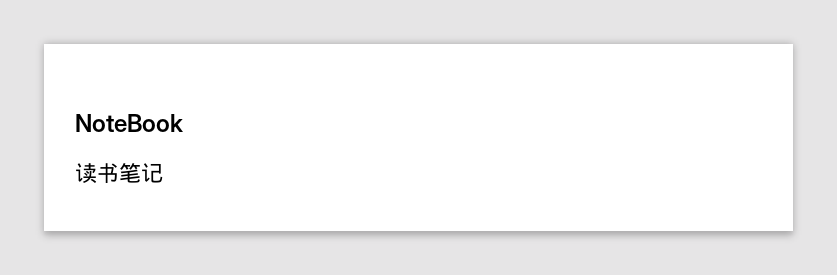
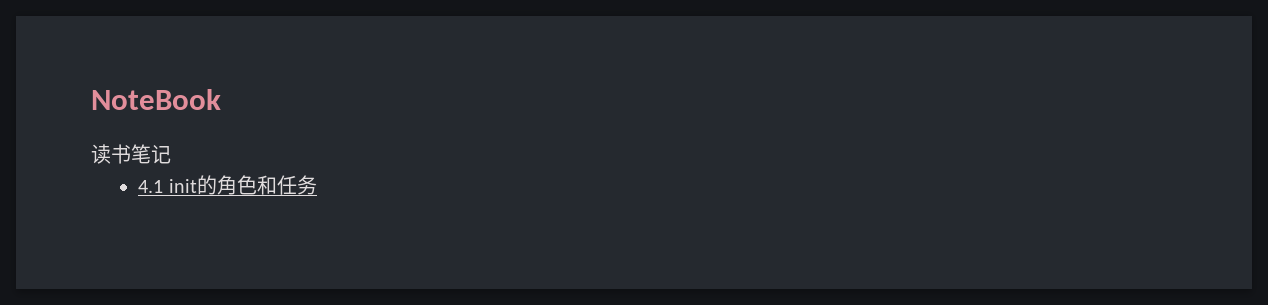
(163, 173) none -> [138,175,317,195] // 4.1 init的角色和任务

